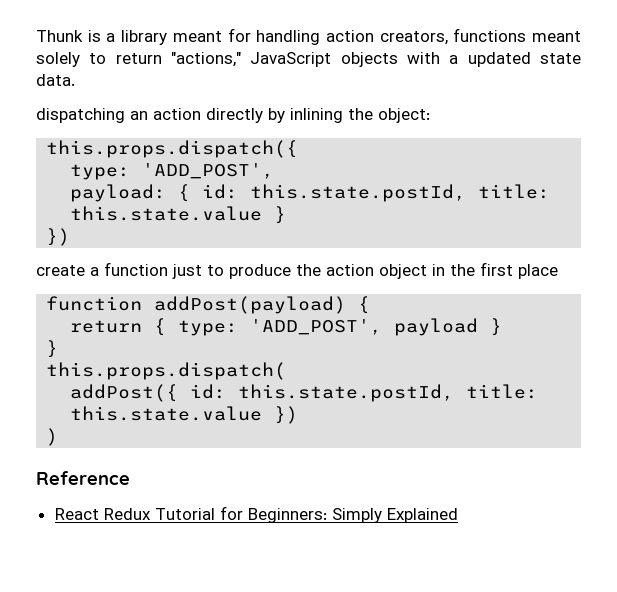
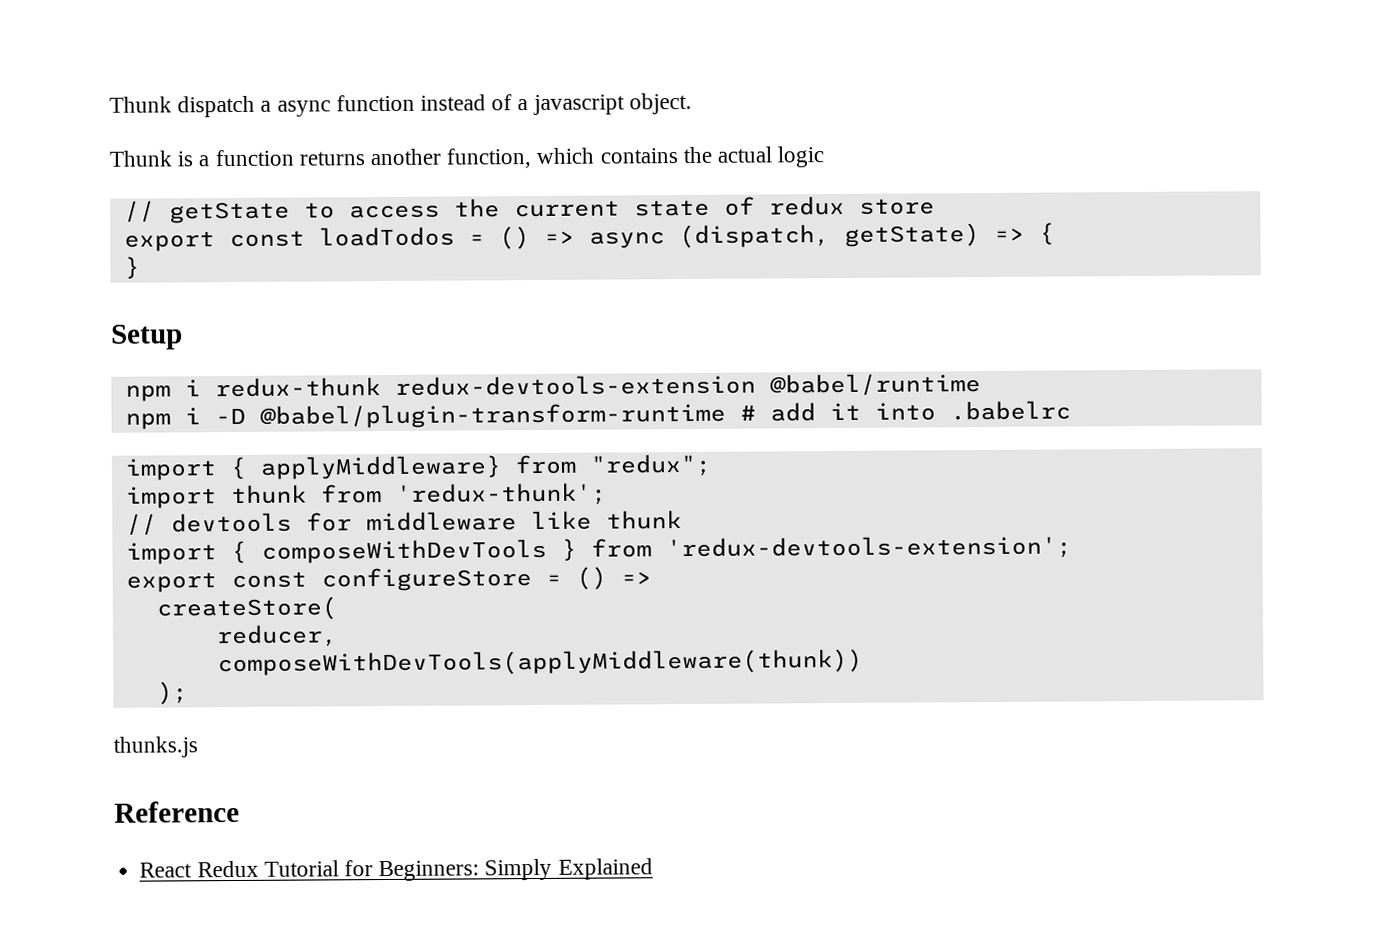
[36,28,581,45] [36,52,581,67] [36,74,75,86] [36,108,430,123] [46,140,299,158] [70,163,275,180] [70,184,551,202] [70,206,287,224] [46,228,71,246] [36,262,558,279] [46,296,371,314] [70,318,503,336] [46,340,59,358] [46,362,287,380] [70,384,539,402] [70,406,299,424] [46,428,59,446] Thunk is a library meant for handling action creators, functions meant solely to return "actions," JavaScript objects with a updated state data. // dispatching an action directly by inlining the object: // this.props.dispatch({ // type: 'ADD_POST', // payload: { id: this.state.postId, title: this.state.value } // }) // create a function just to produce the action object in the first place // function addPost(payload) { // return { type: 'ADD_POST', payload } // } // this.props.dispatch( // addPost({ id: this.state.postId, title: this.state.value }) // ) -> [109,92,692,118] [109,146,825,169] [123,195,935,224] [123,222,1055,252] [123,256,140,279] [111,324,183,350] [124,373,981,402] [124,400,1071,430] [124,453,712,481] [125,482,607,509] [125,510,682,536] [125,535,1072,565] [125,566,652,593] [155,596,337,621] [215,624,338,648] [216,648,863,677] [156,681,188,705] [113,736,198,758] Thunk dispatch a async function instead of a javascript object. // Thunk is a function returns another function, which contains the actual logic // // getState to access the current state of redux store // export const loadTodos = () => async (dispatch, getState) => { // } // Setup // npm i redux-thunk redux-devtools-extension @babel/runtime // npm i -D @babel/plugin-transform-runtime # add it into .babelrc // import { applyMiddleware} from "redux"; // import thunk from 'redux-thunk'; // // devtools for middleware like thunk // import { composeWithDevTools } from 'redux-devtools-extension'; // export const configureStore = () => // createStore( // reducer, // composeWithDevTools(applyMiddleware(thunk)) // ); // thunks.js

